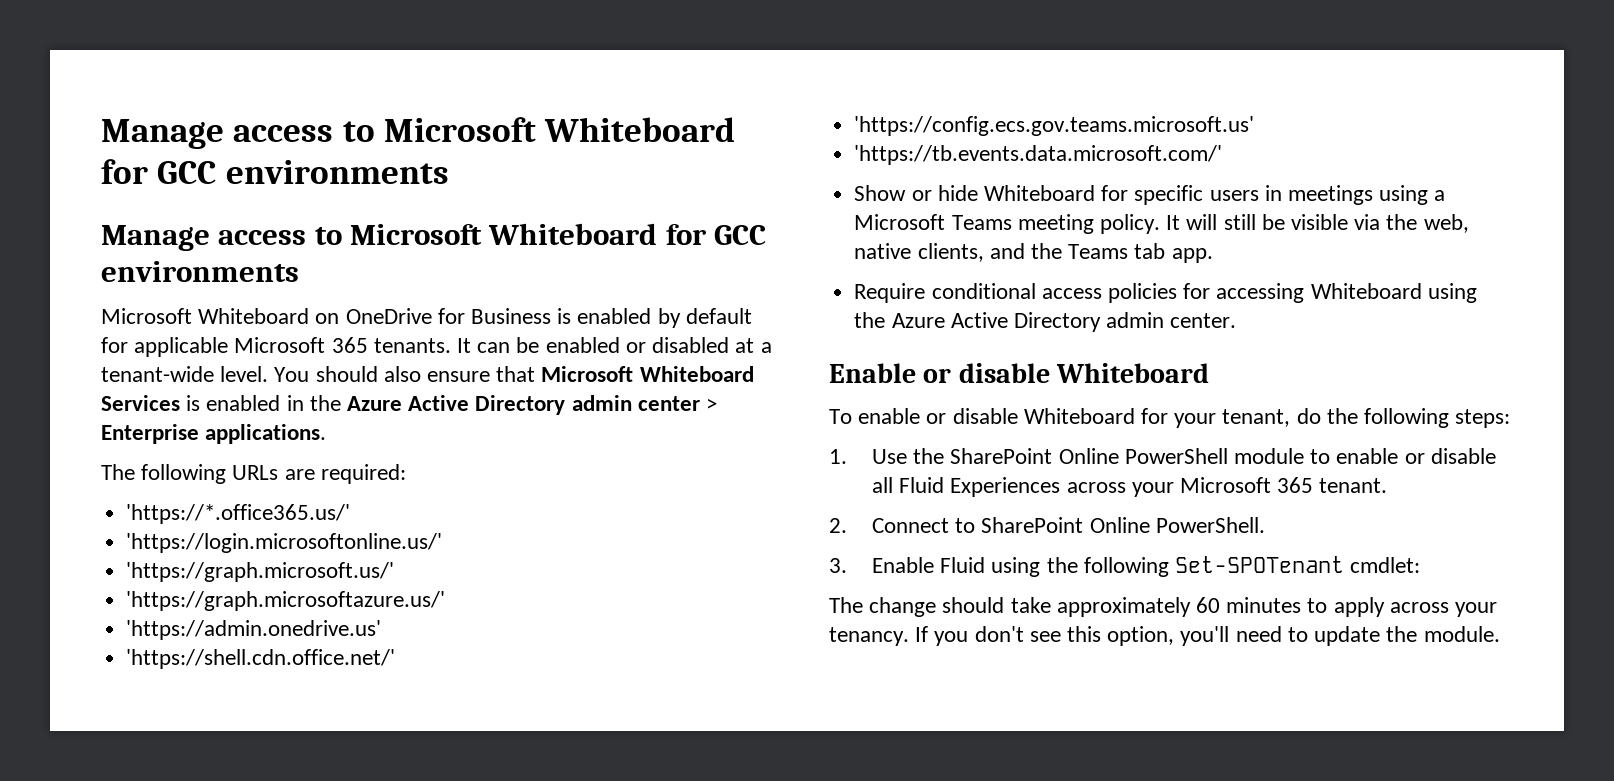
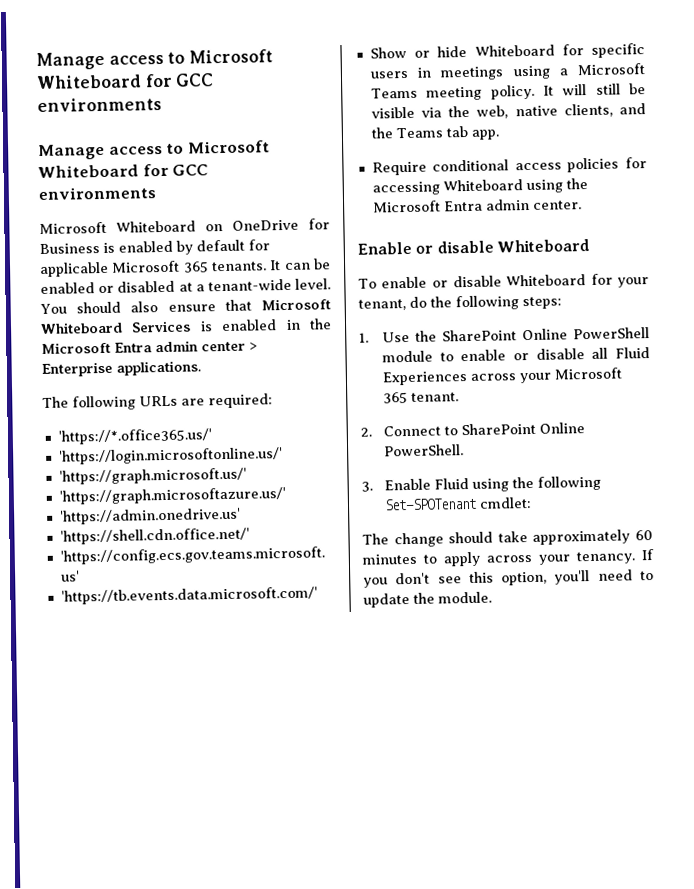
[347,395,566,415] Azure Active Directory -> [41,341,152,355] Microsoft Entra
[891,312,1101,332] Azure Active Directory -> [372,200,483,213] Microsoft Entra

